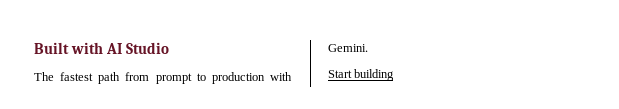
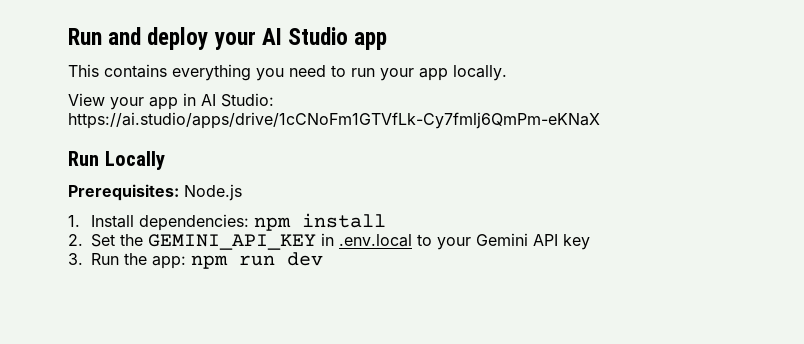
[34,42,170,54] [34,72,292,84] [328,44,368,52] [328,69,395,81] Built with AI Studio // The fastest path from prompt to production with Gemini. // Start building -> [68,27,388,50] [68,64,507,81] [68,93,274,110] [68,112,600,129] [68,151,165,170] [68,184,242,201] [68,213,387,231] [68,233,591,250] [68,252,324,269] Run and deploy your AI Studio app // This contains everything you need to run your app locally. // View your app in AI Studio: https://ai.studio/apps/drive/1cCNoFm1GTVfLk-Cy7fmlj6QmPm-eKNaX // Run Locally // Prerequisites: Node.js // 1. Install dependencies: npm install // 2. Set the GEMINI_API_KEY in .env.local to your Gemini API key // 3. Run the app: npm run dev

